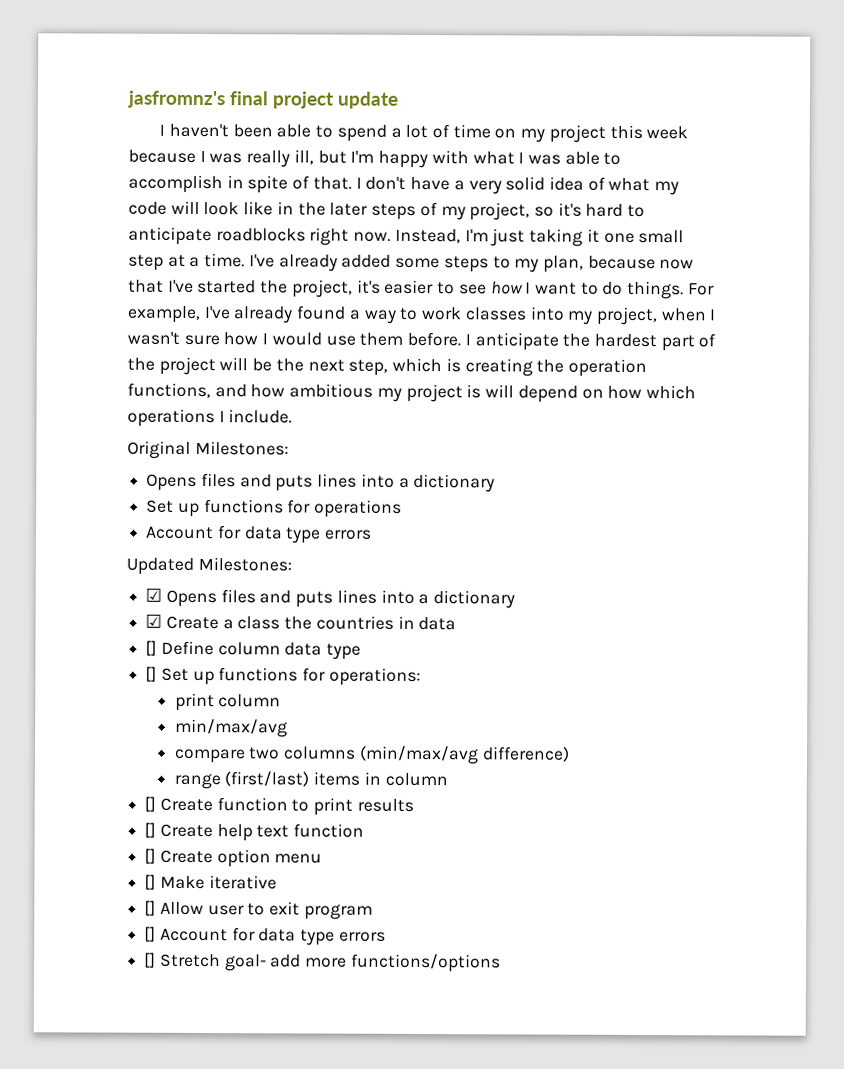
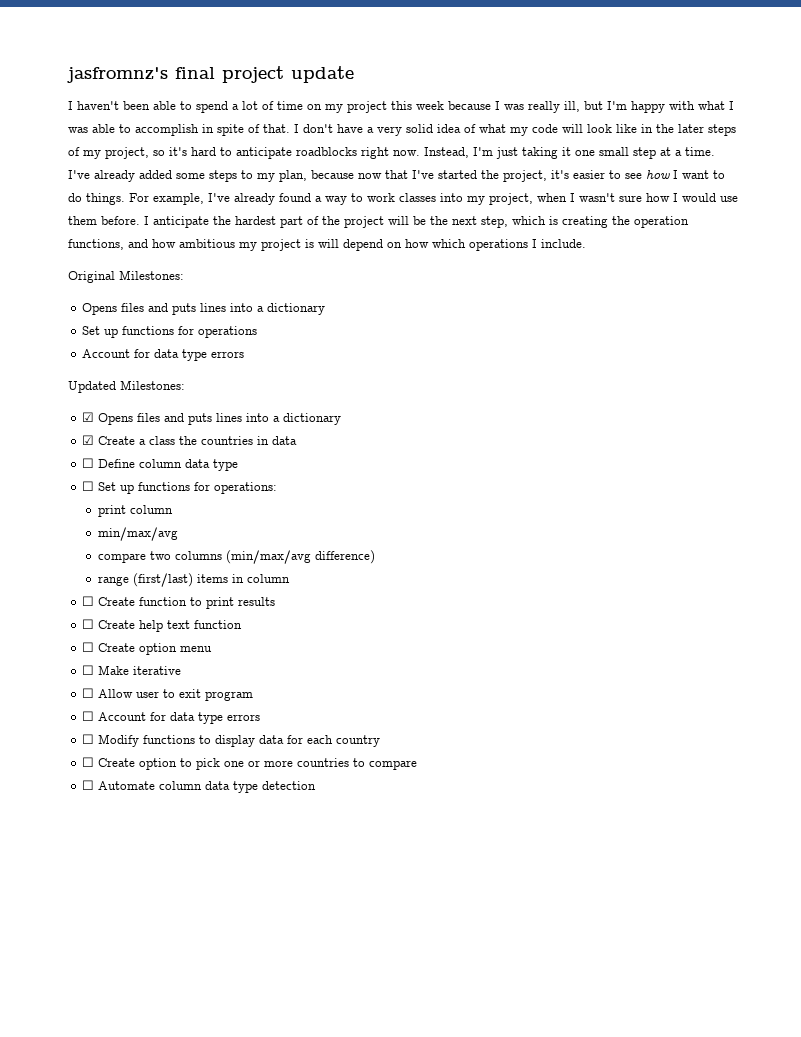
[145,640,158,656] [] -> [82,458,95,468] ☐
[145,666,158,682] [] -> [82,481,95,491] ☐
[144,796,157,812] [] -> [82,596,95,606] ☐
[144,822,157,838] [] -> [82,619,95,629] ☐
[144,848,157,864] [] -> [82,642,95,652] ☐
[144,874,157,890] [] -> [82,665,95,675] ☐
[144,900,157,916] [] -> [82,688,95,698] ☐
[144,926,386,946] [144,952,501,973] [] Account for data type errors // [] Stretch goal- add more functions/options -> [82,711,261,724] [82,734,381,747] [82,757,418,770] [82,780,317,793] ☐ Account for data type errors // ☐ Modify functions to display data for each country // ☐ Create option to pick one or more countries to compare // ☐ Automate column data type detection

